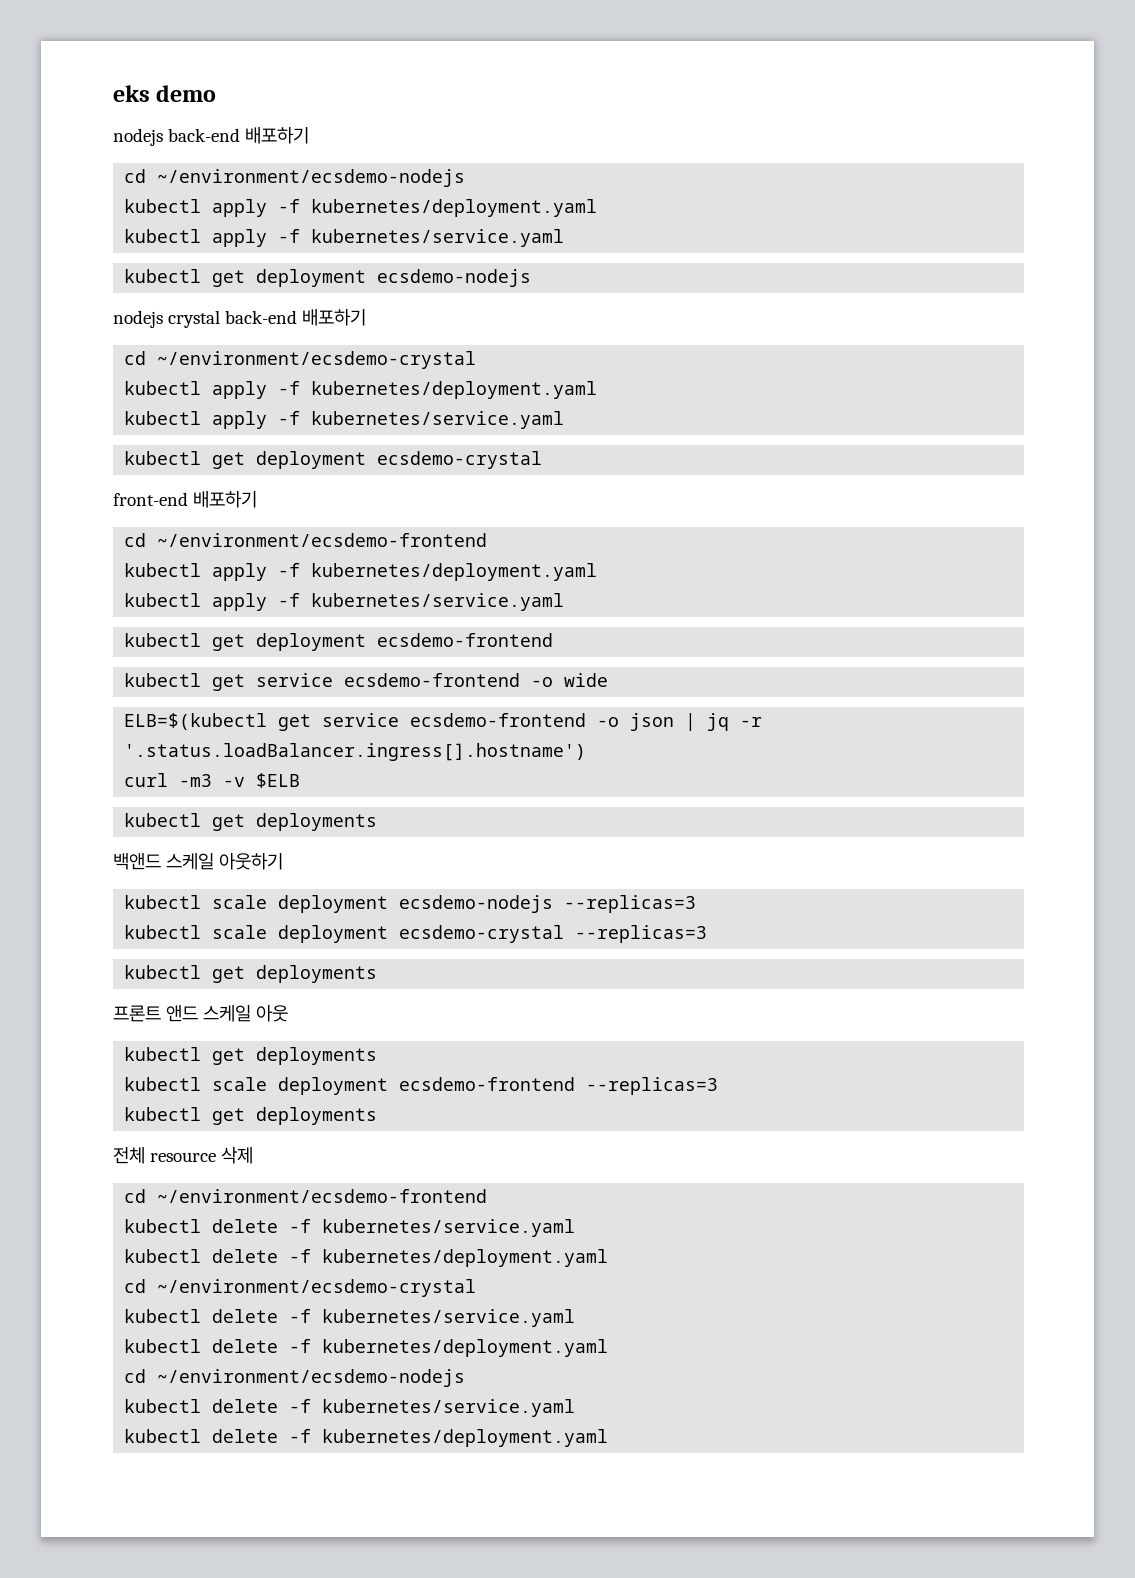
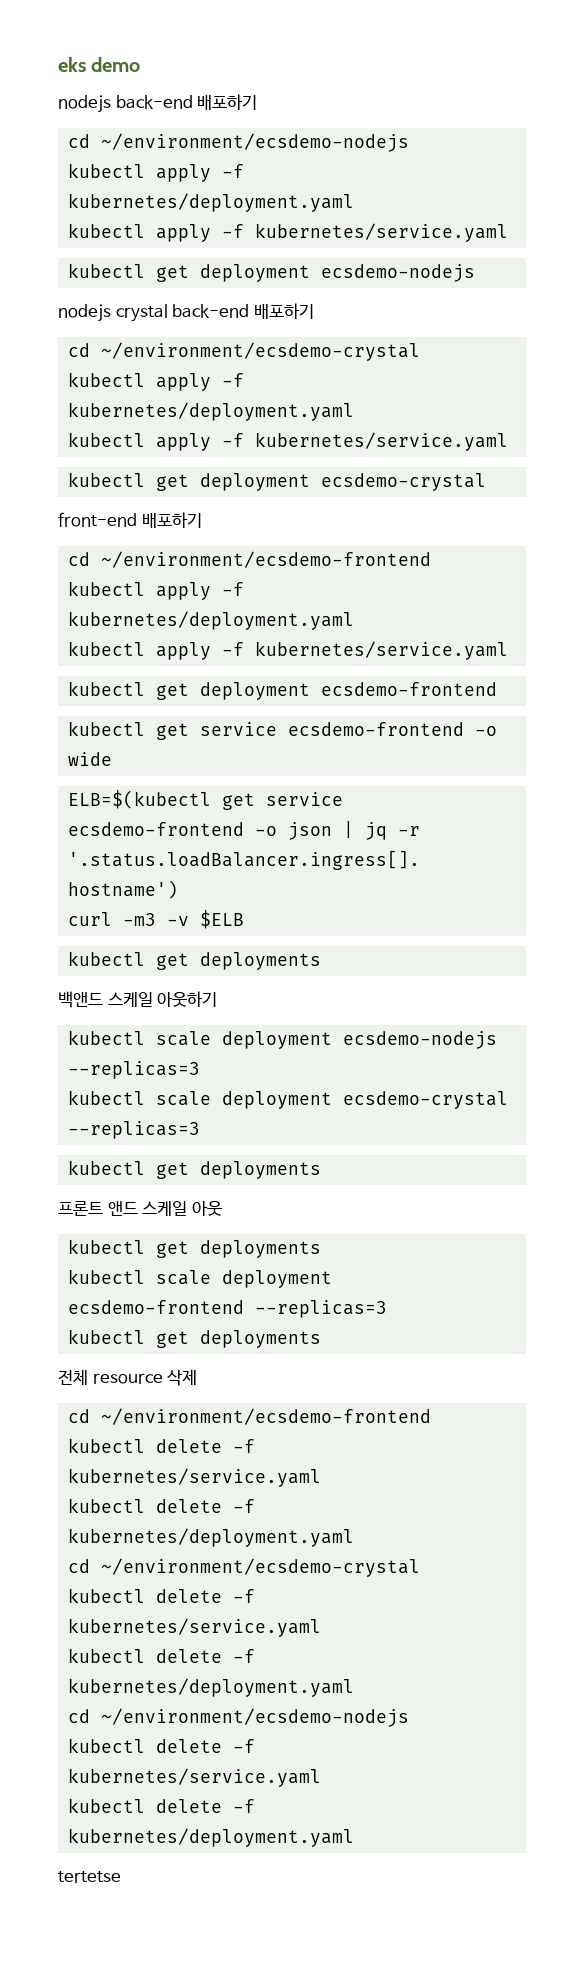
(609, 1438) none -> [58,1871,121,1883] // tertetse

